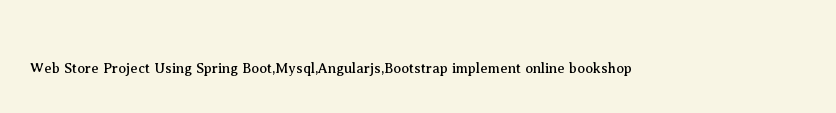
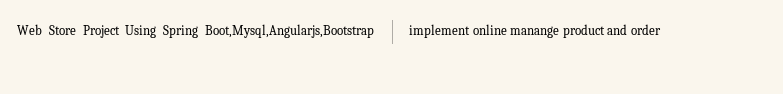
[569,62,632,76] bookshop -> [510,24,661,38] manange product and order

